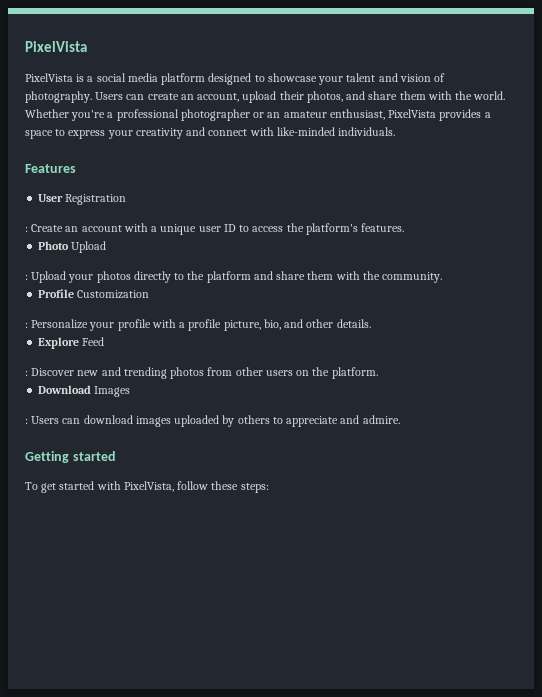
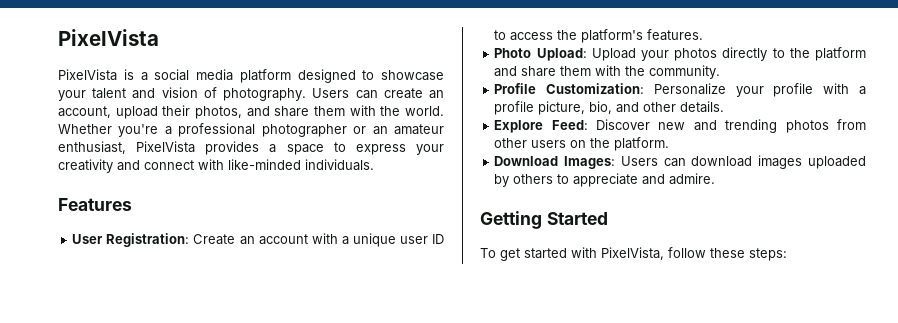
[65,194,127,205] [25,226,28,232] Registration // : -> [106,233,190,247] Registration:
[71,241,107,253] [25,274,28,280] Upload // : -> [536,48,587,61] Upload:
[77,290,150,299] [25,322,28,328] Customization // : -> [546,83,645,94] Customization:
[82,337,105,346] [25,370,28,376] Feed // : -> [551,120,588,130] Feed:
[94,386,131,397] [25,418,28,424] Images // : -> [564,156,616,169] Images:
[72,451,116,461] started -> [546,212,608,225] Started

